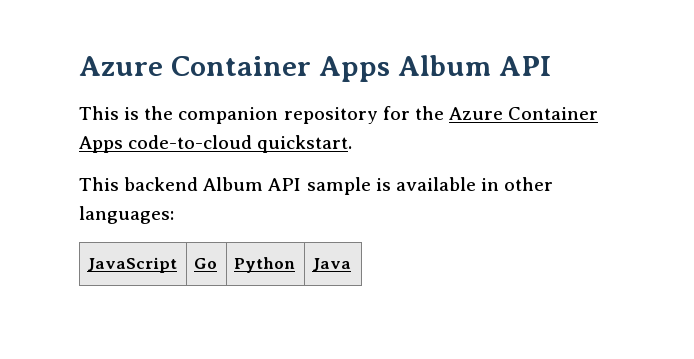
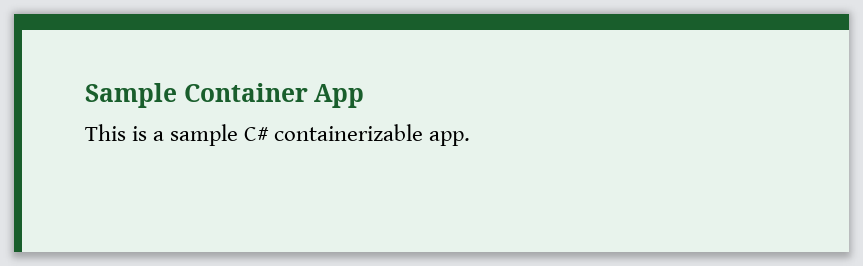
[79,55,551,82] [79,106,599,124] [79,135,353,153] [79,177,554,195] [79,206,174,224] [87,257,178,273] [194,258,218,269] [234,257,296,273] [312,258,352,272] Azure Container Apps Album API // This is the companion repository for the Azure Container Apps code-to-cloud quickstart. // This backend Album API sample is available in other languages: // JavaScript | Go | Python | Java -> [85,83,365,108] [85,124,471,146] Sample Container App // This is a sample C# containerizable app.

